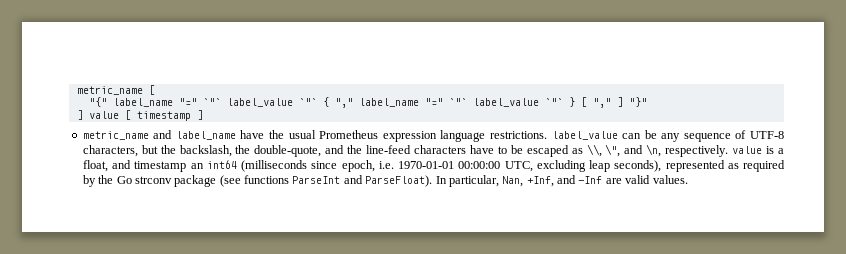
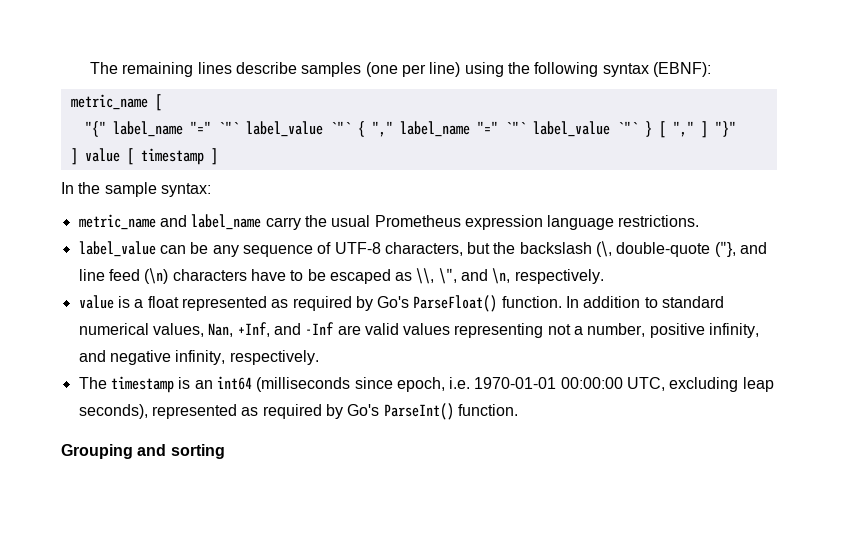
(76, 90) none -> [90,62,711,77] The remaining lines describe samples (one per line) using the following syntax (EBNF): //
(203, 115) none -> [61,182,211,197] // In the sample syntax:
[240,130,265,139] have -> [265,217,301,230] carry
(547, 135) none -> (700, 221) //
[179,145,412,157] backslash, the double-quote, and the line-feed -> [519,241,768,257] [78,268,169,284] backslash (\, double-quote ("}, and line feed (\n)
(729, 151) none -> (604, 276) //
[82,160,187,172] float, and timestamp -> [147,295,725,312] [78,322,760,338] [78,350,319,365] [78,376,191,393] float represented as required by Go's ParseFloat() function. In addition to standard numerical values, Nan, +Inf, and -Inf are valid values representing not a number, positive infinity, and negative infinity, respectively. // The timestamp is
[98,175,688,187] the Go strconv package (see functions ParseInt and ParseFloat). In particular, Nan, +Inf, and -Inf are valid values. -> [347,403,518,420] [61,444,225,459] Go's ParseInt() function. // Grouping and sorting

